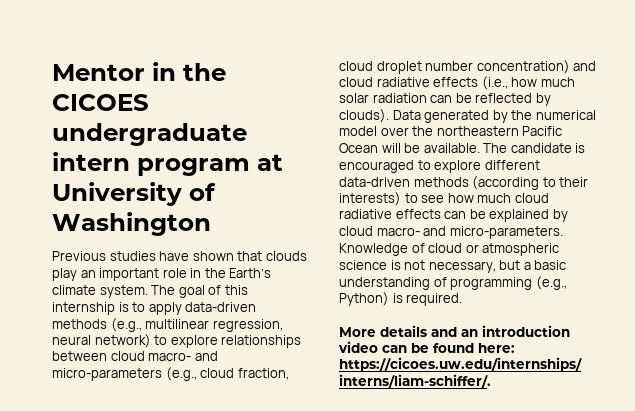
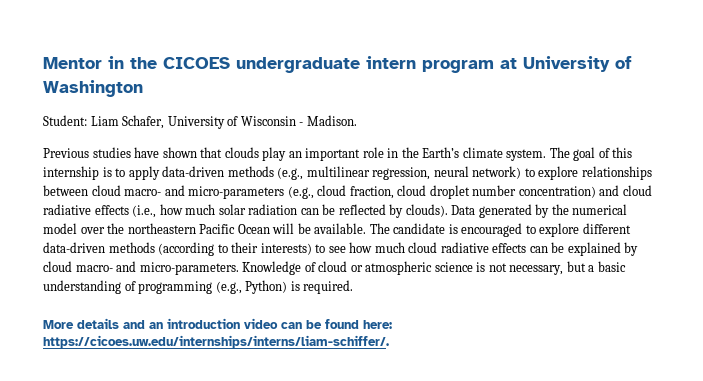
(211, 224) none -> [43,115,357,129] // Student: Liam Schafer, University of Wisconsin - Madison.

